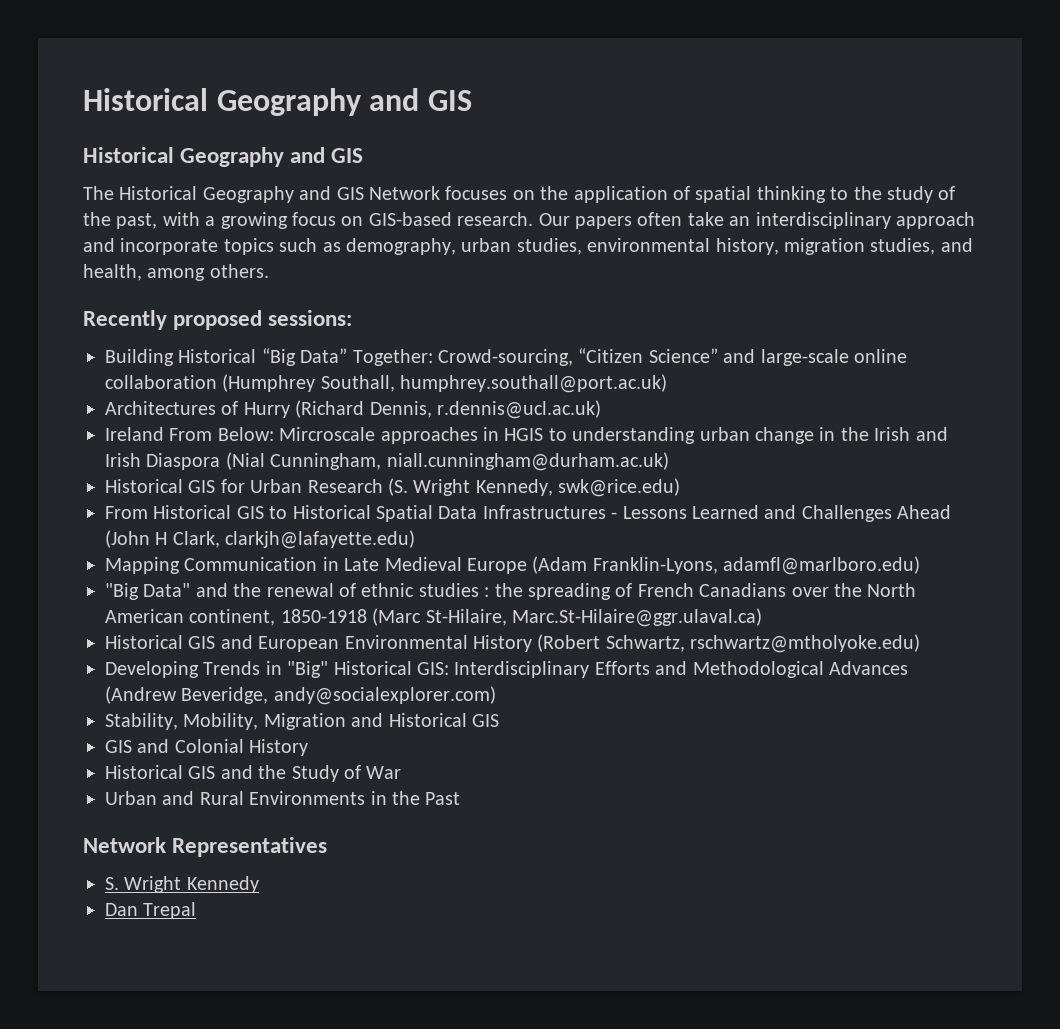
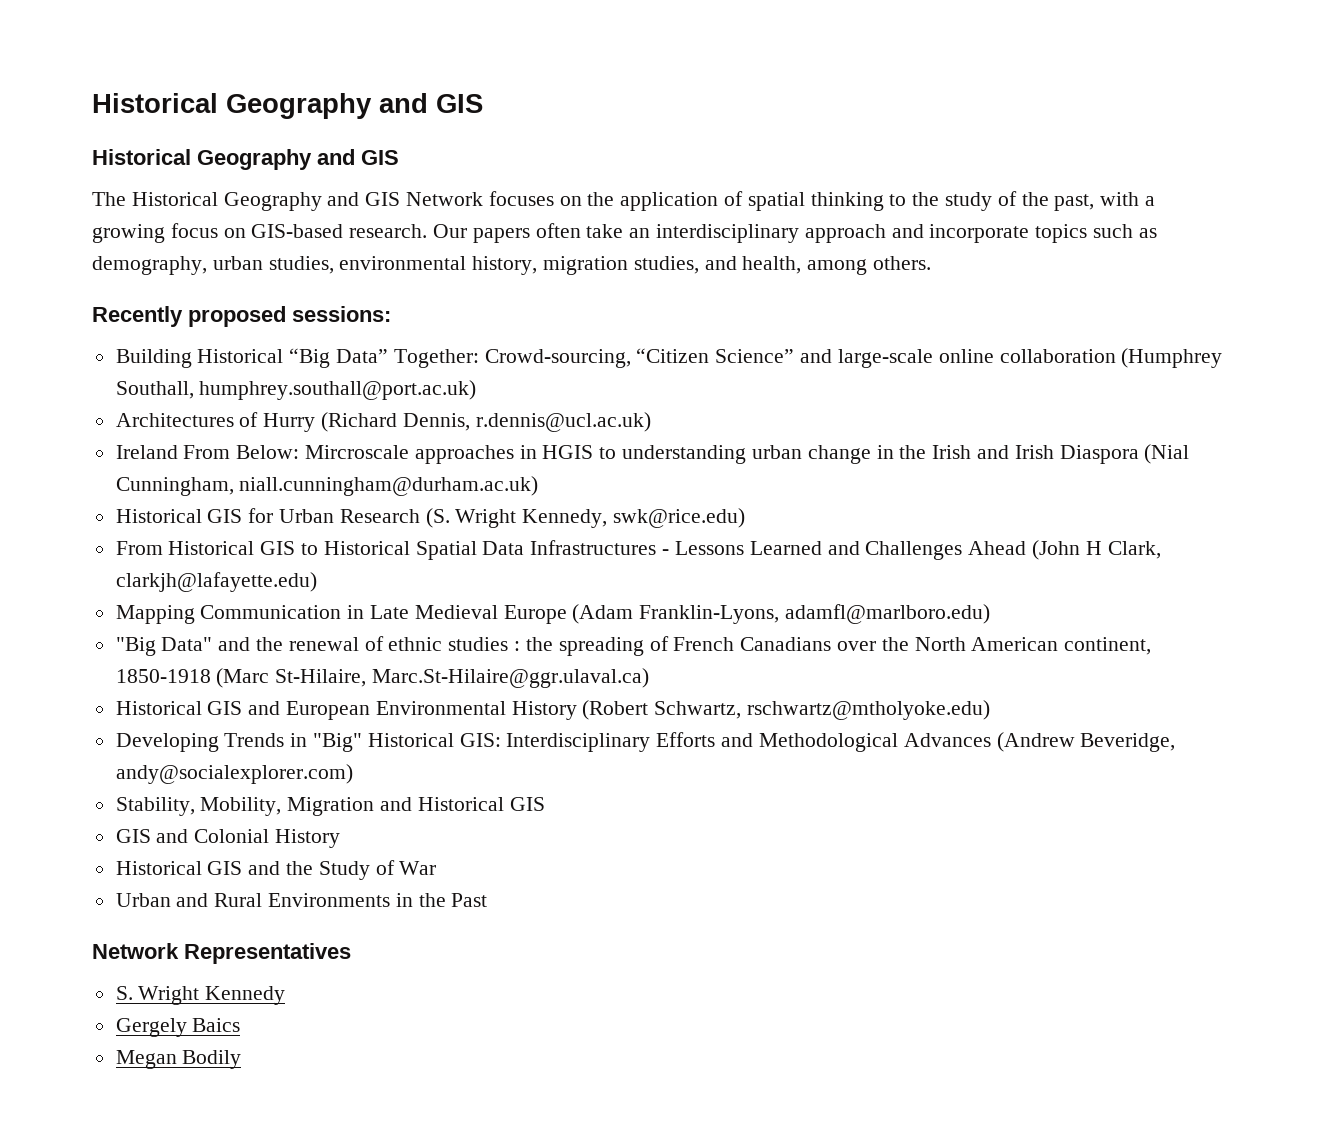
[105,902,197,919] Dan Trepal -> [115,1018,241,1037] [115,1050,242,1069] Gergely Baics // Megan Bodily

